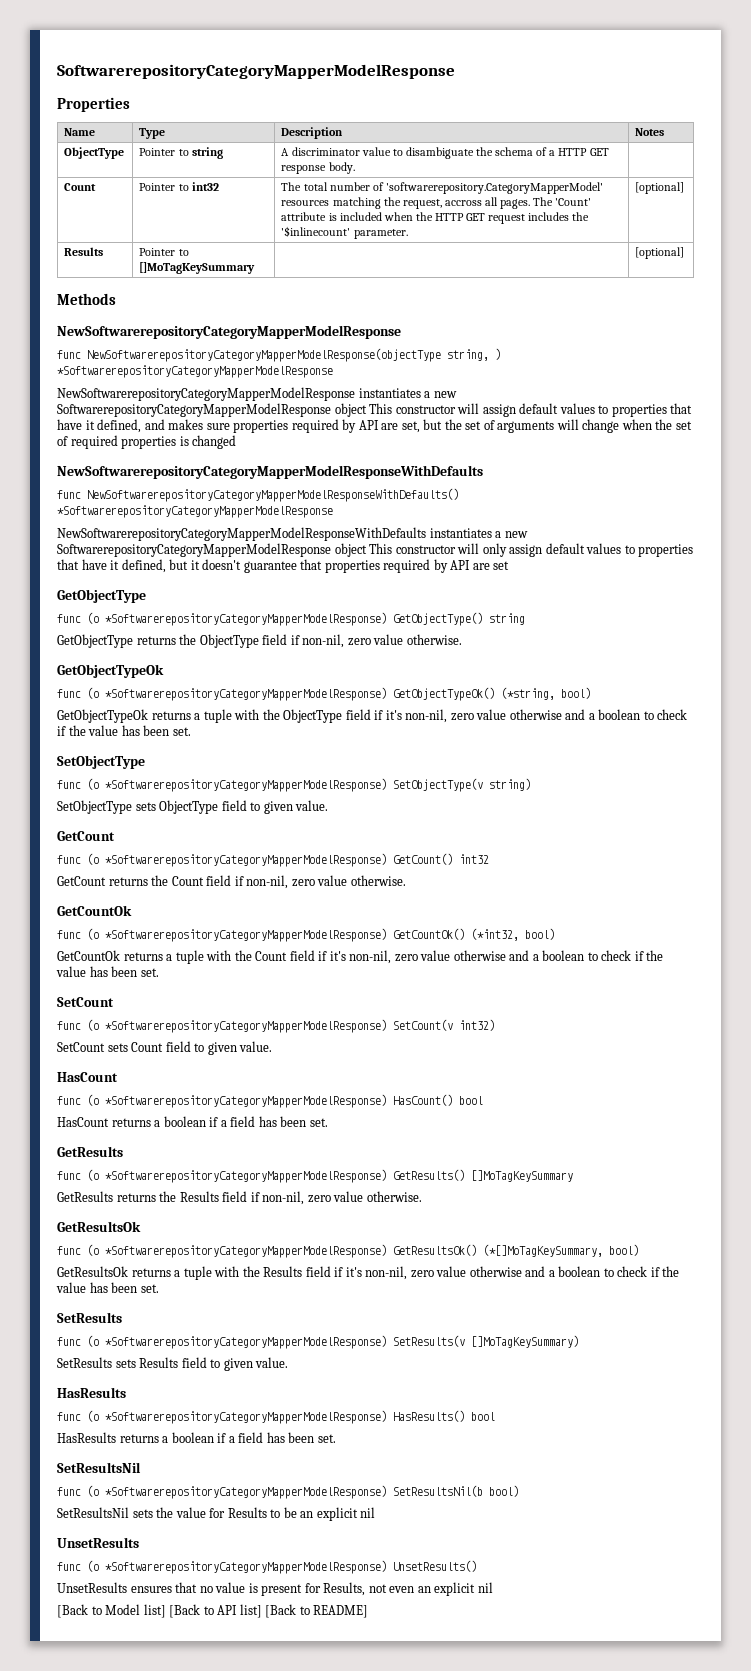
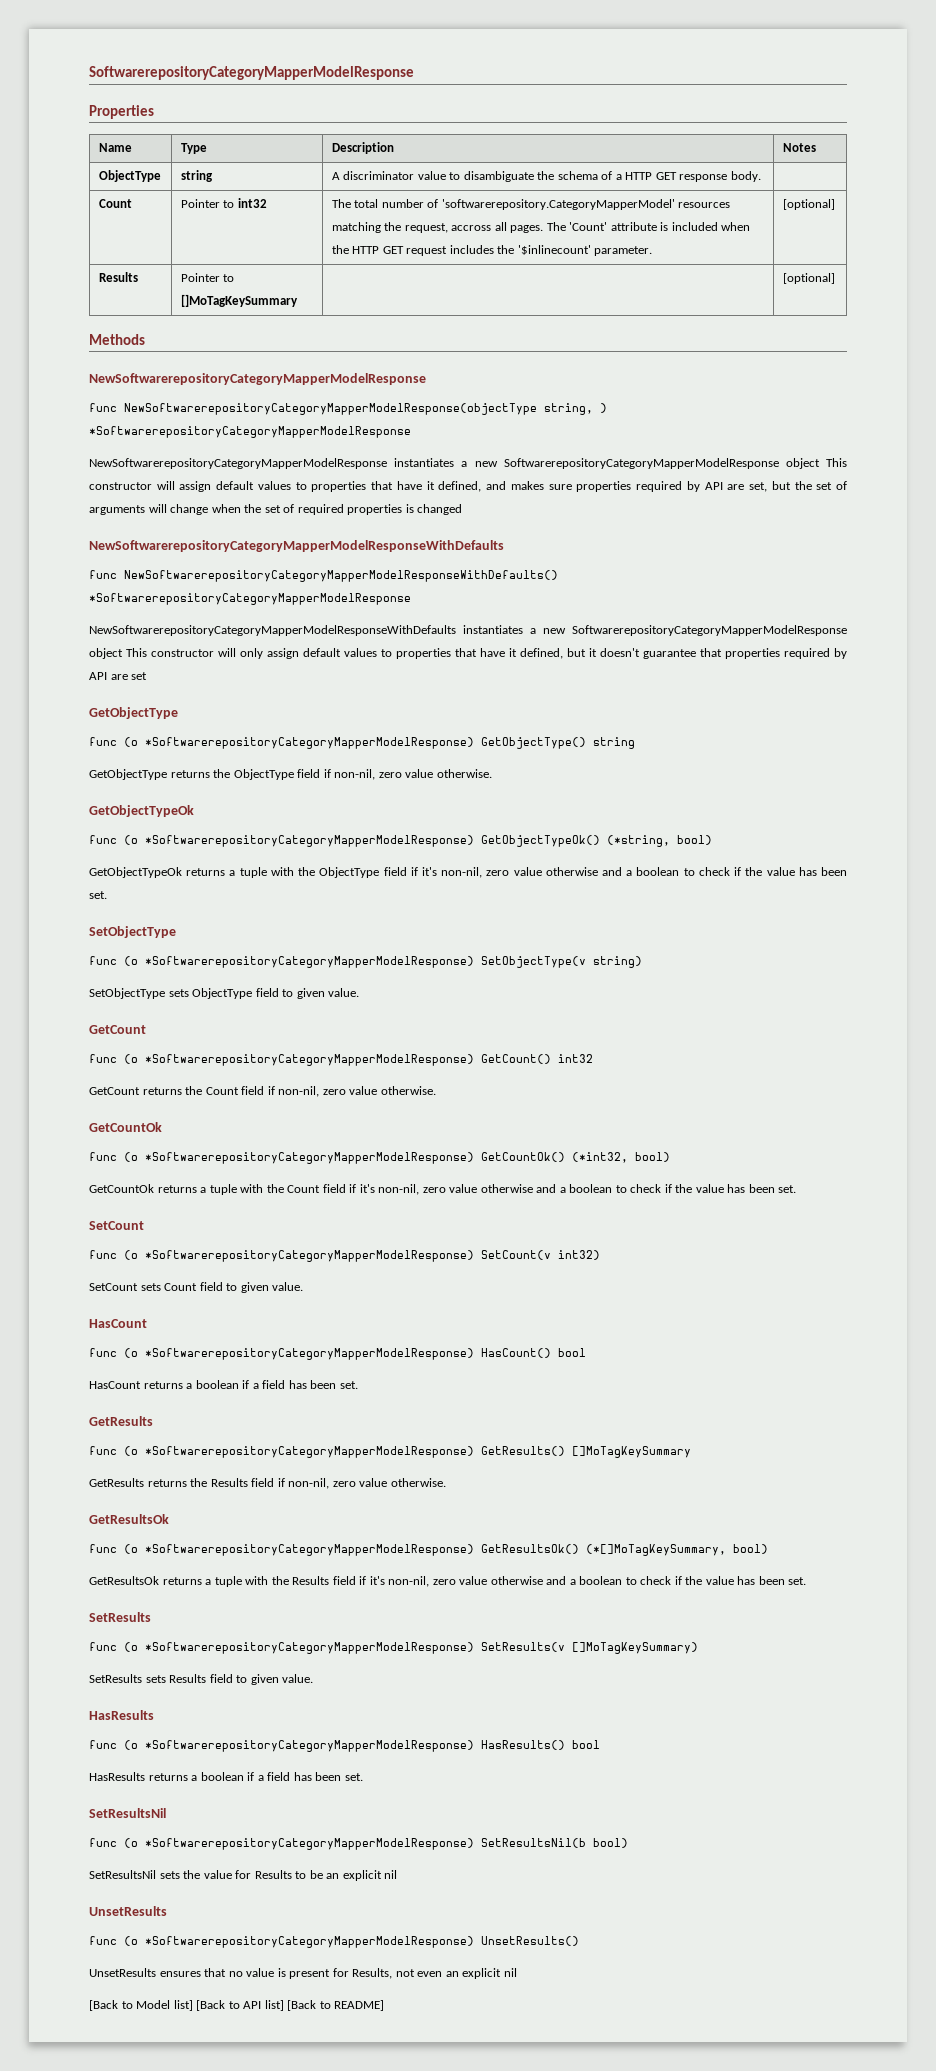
[139,148,189,156] Pointer to -> (161, 176) none

